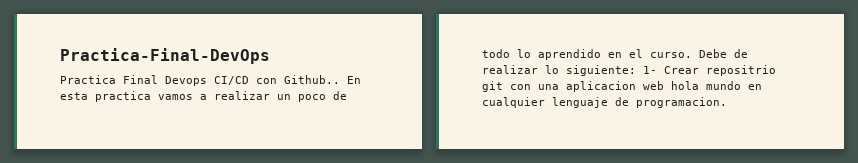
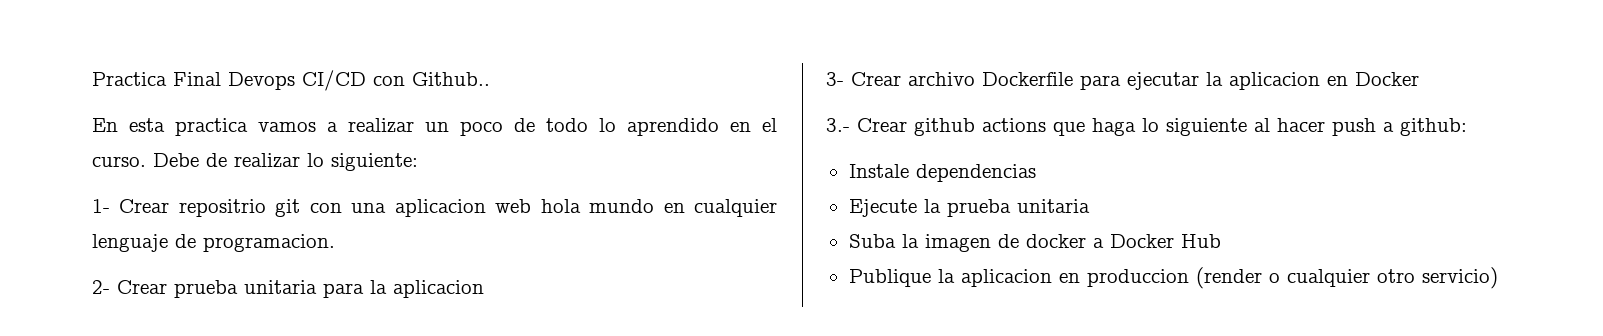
[60,48,270,64] Practica-Final-DevOps // -> (92, 79) none
(340, 79) none -> (490, 79) //
(636, 70) none -> (418, 162) //
(727, 102) none -> [92,280,484,298] [826,72,1419,90] [826,118,1467,136] [848,164,1036,182] [848,199,1090,217] [848,234,1221,252] [848,267,1498,289] // 2- Crear prueba unitaria para la aplicacion // 3- Crear archivo Dockerfile para ejecutar la aplicacion en Docker // 3.- Crear github actions que haga lo siguiente al hacer push a github: // Instale dependencias // Ejecute la prueba unitaria // Suba la imagen de docker a Docker Hub // Publique la aplicacion en produccion (render o cualquier otro servicio)

